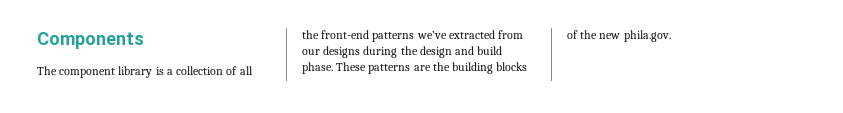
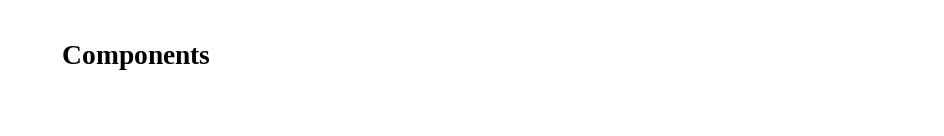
[37,66,253,78] [302,30,524,42] [302,46,503,58] [302,62,528,74] [567,30,671,42] // The component library is a collection of all the front-end patterns we’ve extracted from our designs during the design and build phase. These patterns are the building blocks of the new phila.gov. -> (210, 58) none

